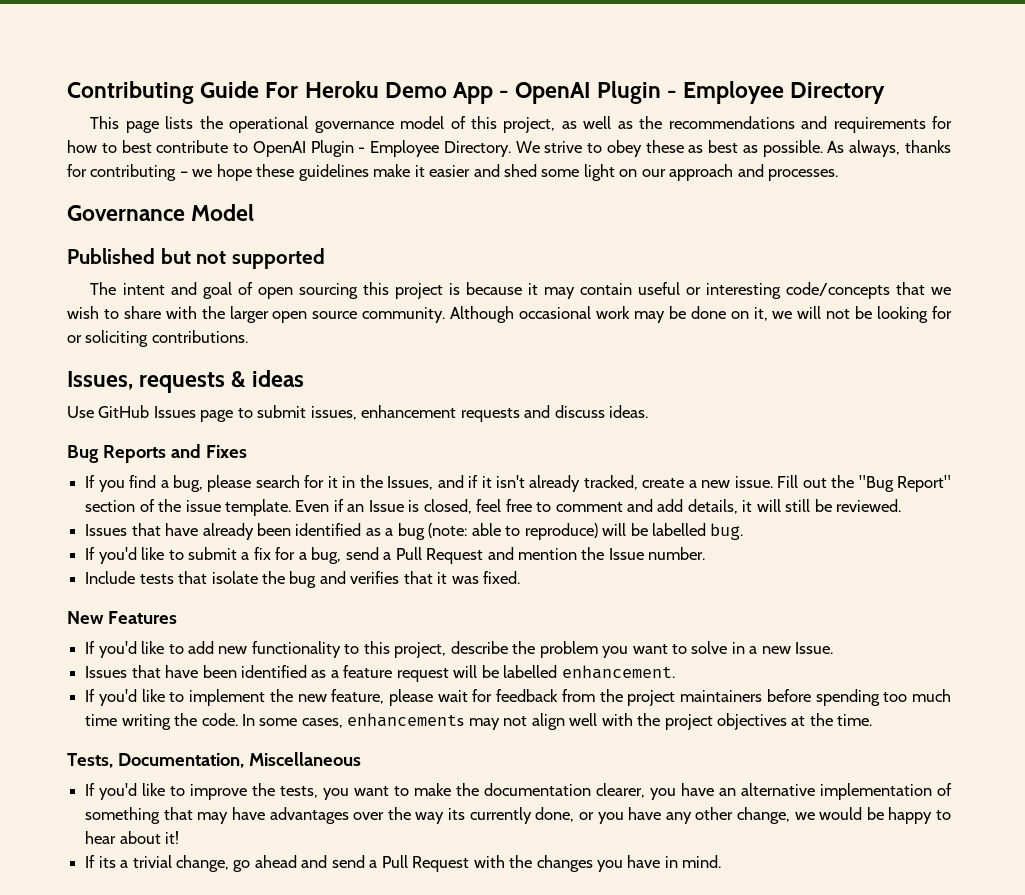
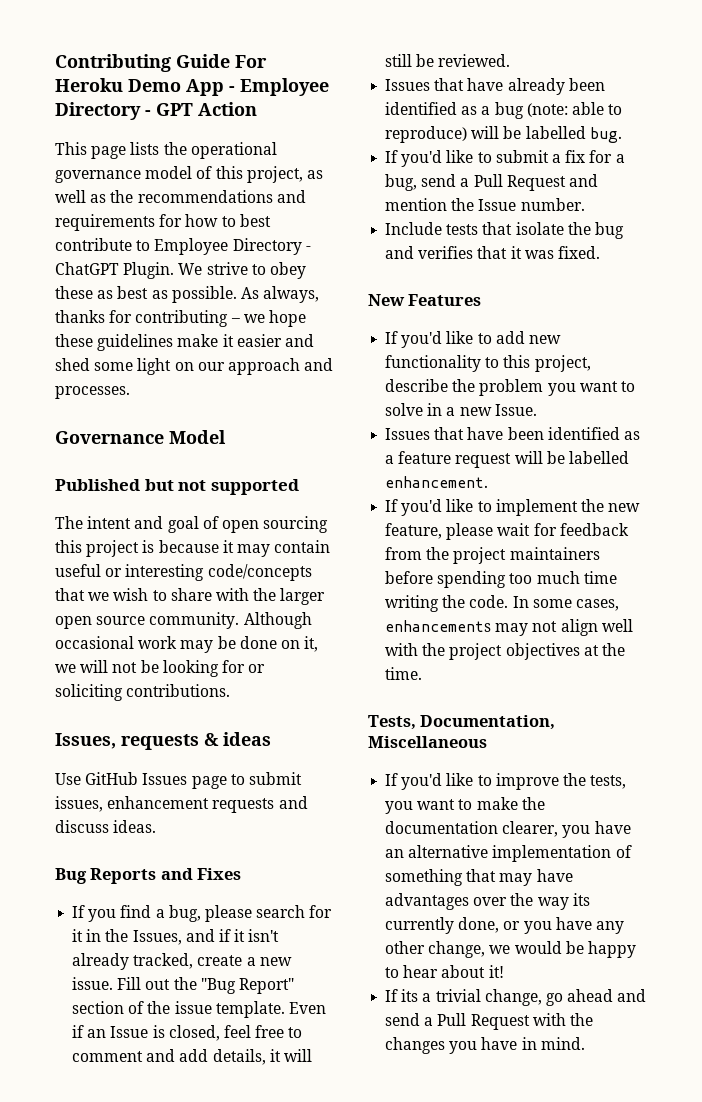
[515,81,886,104] OpenAI Plugin - Employee Directory -> [240,78,329,96] [55,102,257,120] Employee Directory - GPT Action
[252,140,511,157] OpenAI Plugin - Employee Directory. -> [154,238,311,255] [55,262,175,279] Employee Directory - ChatGPT Plugin.

